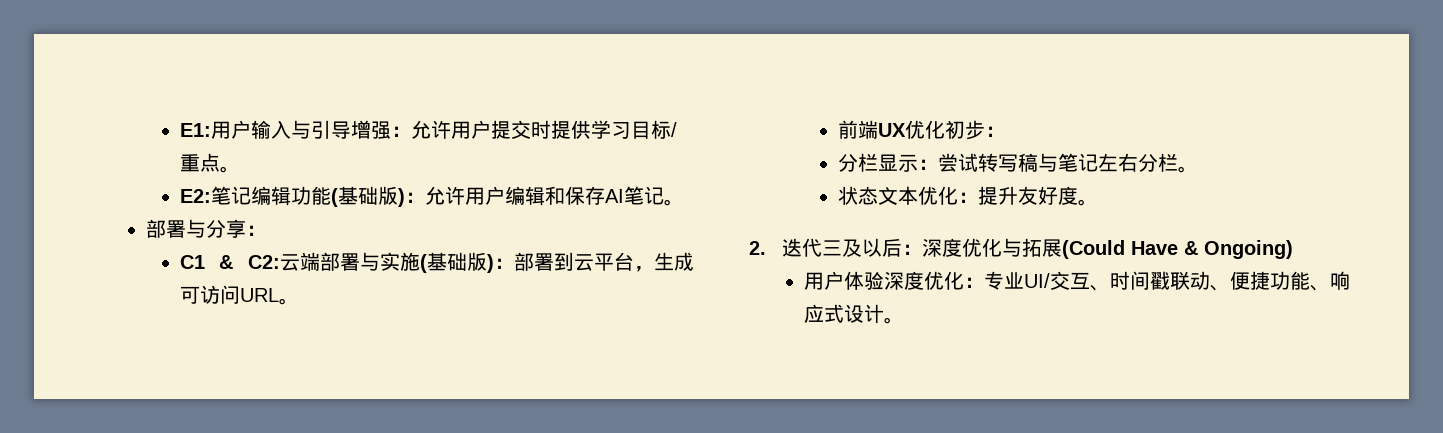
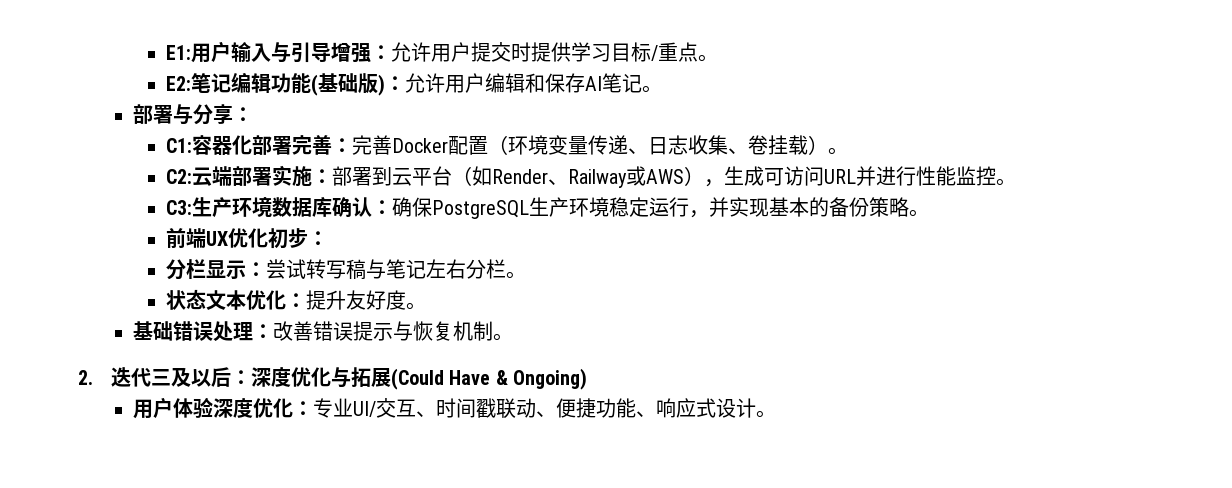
[179,252,694,273] [179,285,279,304] C1 & C2:云端部署与实施(基础版)：部署到云平台，生成可访问URL -> [166,135,849,155] [166,165,1017,188] [166,197,910,219] C1:容器化部署完善：完善Docker配置（环境变量传递、日志收集、卷挂载）。 // C2:云端部署实施：部署到云平台（如Render、Railway或AWS），生成可访问URL并进行性能监控。 // C3:生产环境数据库确认：确保PostgreSQL生产环境稳定运行，并实现基本的备份策略
(1098, 202) none -> [133,321,514,342] // 基础错误处理：改善错误提示与恢复机制。

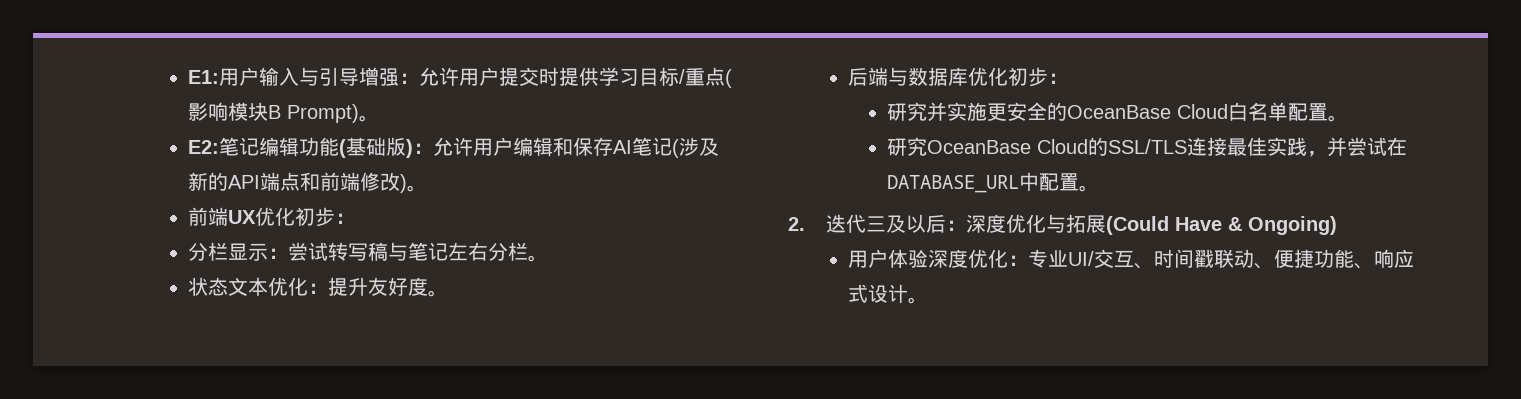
(699, 52) none -> [724,69,732,88] [187,102,359,123] (影响模块B Prompt)
[642,85,663,93] [133,104,254,125] [166,135,849,155] [166,165,1017,188] [166,197,910,219] 。 // 部署与分享： // C1:容器化部署完善：完善Docker配置（环境变量传递、日志收集、卷挂载）。 // C2:云端部署实施：部署到云平台（如Render、Railway或AWS），生成可访问URL并进行性能监控。 // C3:生产环境数据库确认：确保PostgreSQL生产环境稳定运行，并实现基本的备份策略 -> [671,137,719,158] [187,172,407,193] (涉及新的API端点和前端修改)
[133,321,494,342] 基础错误处理：改善错误提示与恢复机制 -> [848,67,1069,87] [886,102,1348,122] [886,137,1407,157] [886,172,1079,193] 后端与数据库优化初步： // 研究并实施更安全的OceanBase Cloud白名单配置。 // 研究OceanBase Cloud的SSL/TLS连接最佳实践，并尝试在DATABASE_URL中配置

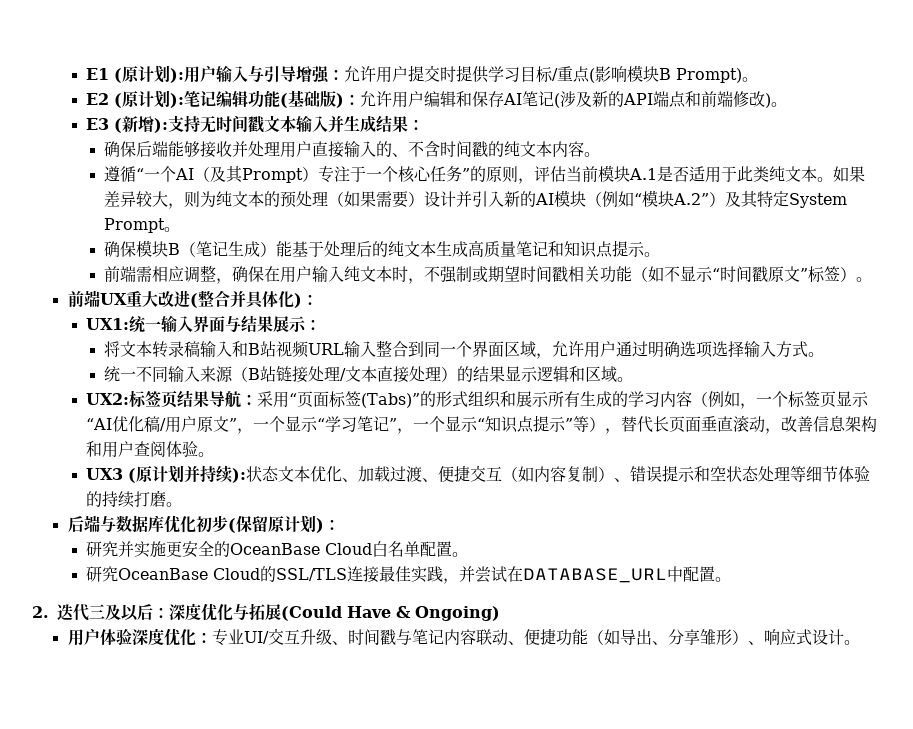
[187,70,219,84] E1: -> [85,65,184,83] E1 (原计划):
[187,140,219,154] E2: -> [85,90,184,108] E2 (原计划):
[187,207,355,227] [187,242,548,262] [187,277,428,296] 前端UX优化初步： // 分栏显示：尝试转写稿与笔记左右分栏。 // 状态文本优化：提升友好度 -> [85,115,424,133] [104,141,601,158] [104,165,866,184] [104,190,848,209] [104,218,181,233] [104,240,661,258] [104,265,873,284] [67,290,318,309] [85,315,321,333] [104,340,825,359] [104,366,634,383] [85,390,869,409] [85,415,877,434] [85,441,214,458] [85,465,870,483] [85,490,166,508] E3 (新增):支持无时间戳文本输入并生成结果： // 确保后端能够接收并处理用户直接输入的、不含时间戳的纯文本内容。 // 遵循“一个AI（及其Prompt）专注于一个核心任务”的原则，评估当前模块A.1是否适用于此类纯文本。如果差异较大，则为纯文本的预处理（如果需要）设计并引入新的AI模块（例如“模块A.2”）及其特定System Prompt。 // 确保模块B（笔记生成）能基于处理后的纯文本生成高质量笔记和知识点提示。 // 前端需相应调整，确保在用户输入纯文本时，不强制或期望时间戳相关功能（如不显示“时间戳原文”标签）。 // 前端UX重大改进(整合并具体化)： // UX1:统一输入界面与结果展示： // 将文本转录稿输入和B站视频URL输入整合到同一个界面区域，允许用户通过明确选项选择输入方式。 // 统一不同输入来源（B站链接处理/文本直接处理）的结果显示逻辑和区域。 // UX2:标签页结果导航：采用“页面标签(Tabs)”的形式组织和展示所有生成的学习内容（例如，一个标签页显示“AI优化稿/用户原文”，一个显示“学习笔记”，一个显示“知识点提示”等），替代长页面垂直滚动，改善信息架构和用户查阅体验。 // UX3 (原计划并持续):状态文本优化、加载过渡、便捷交互（如内容复制）、错误提示和空状态处理等细节体验的持续打磨
(1049, 77) none -> [227,515,324,533] (保留原计划)
(1135, 259) none -> [299,629,332,645] 升级
(1215, 258) none -> [395,629,476,645] 与笔记内容
(1355, 258) none -> [587,629,748,645] （如导出、分享雏形）

